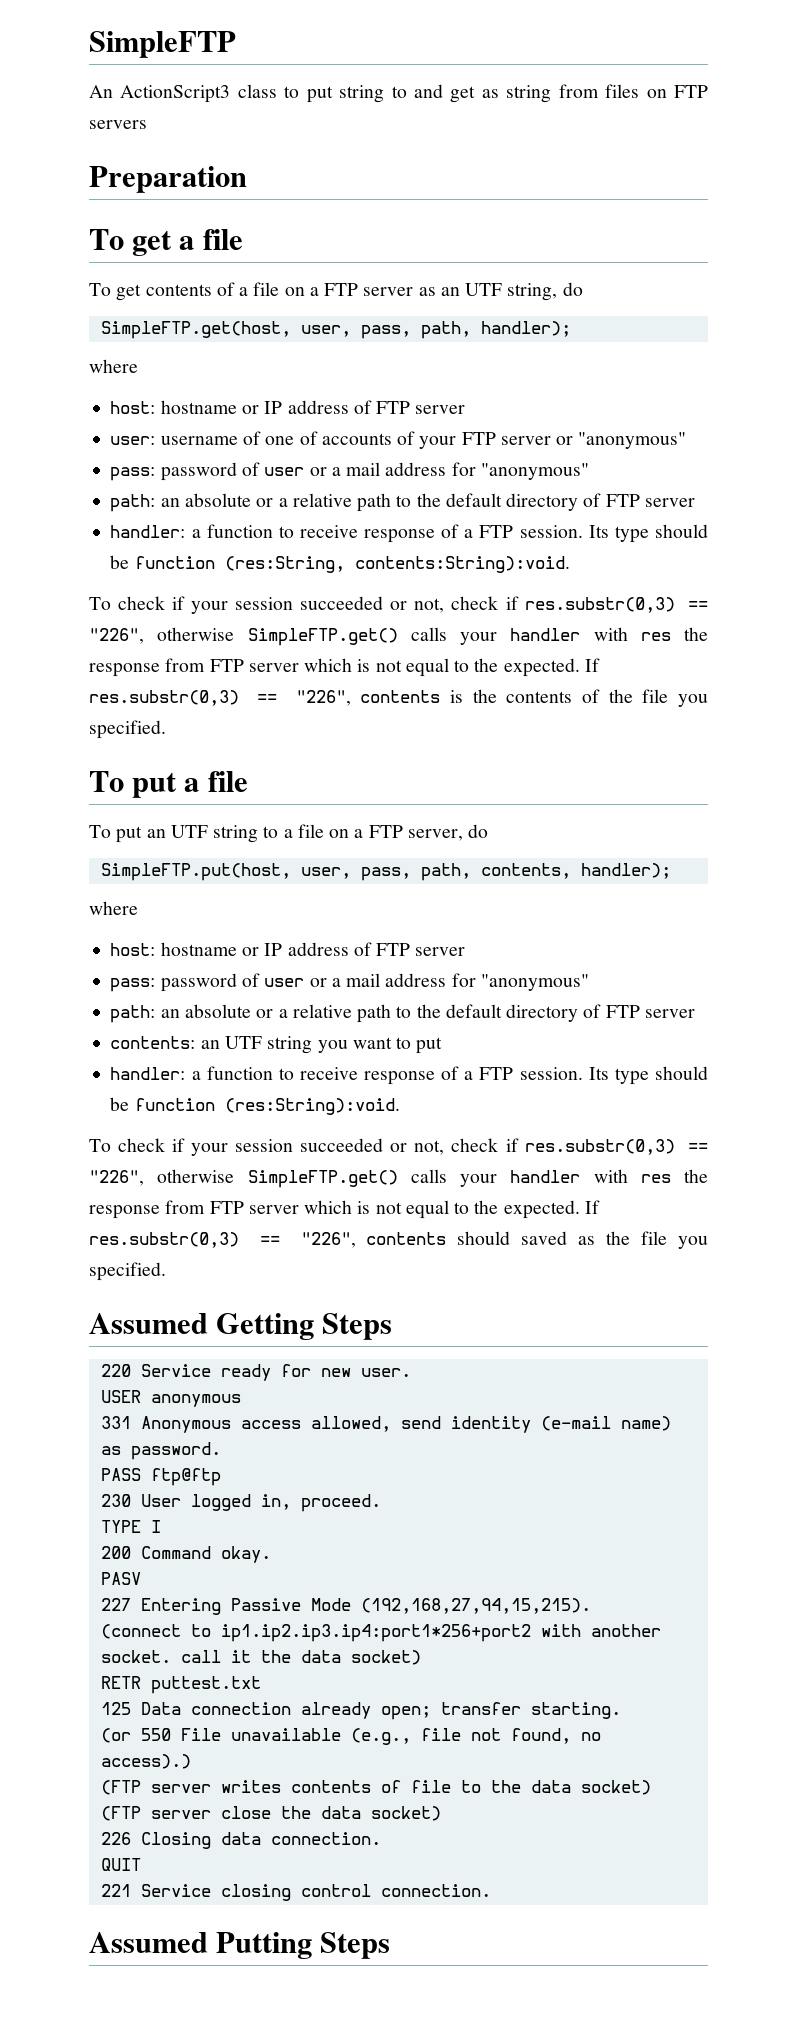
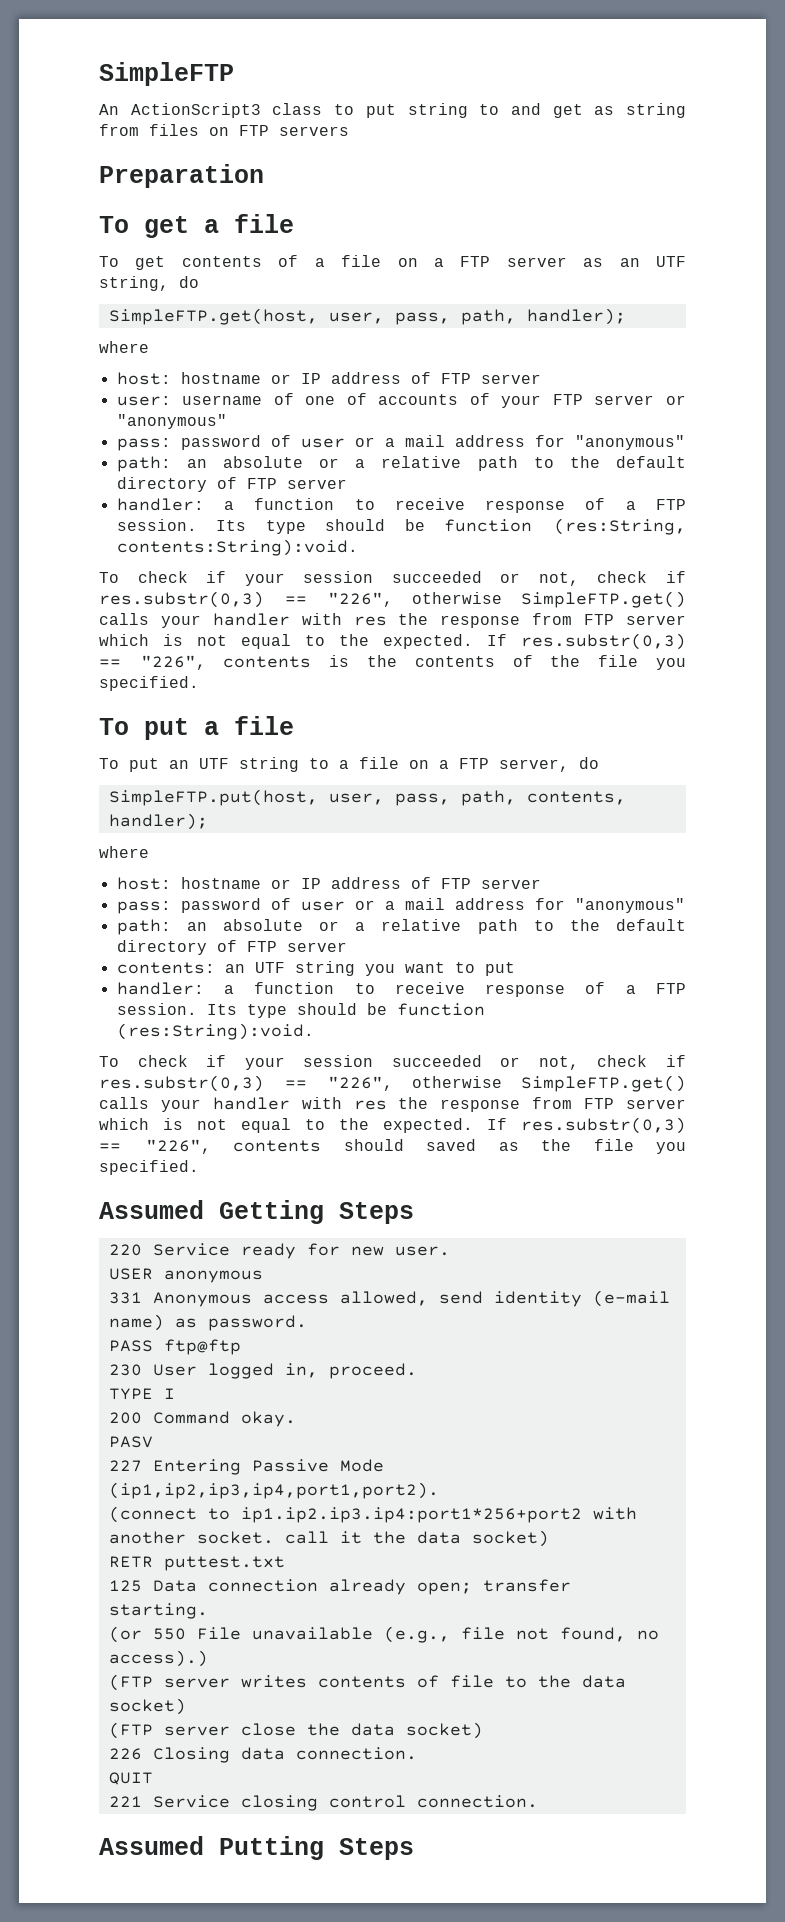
[360,1598,591,1614] (192,168,27,94,15,215). -> [108,1482,439,1499] (ip1,ip2,ip3,ip4,port1,port2).

